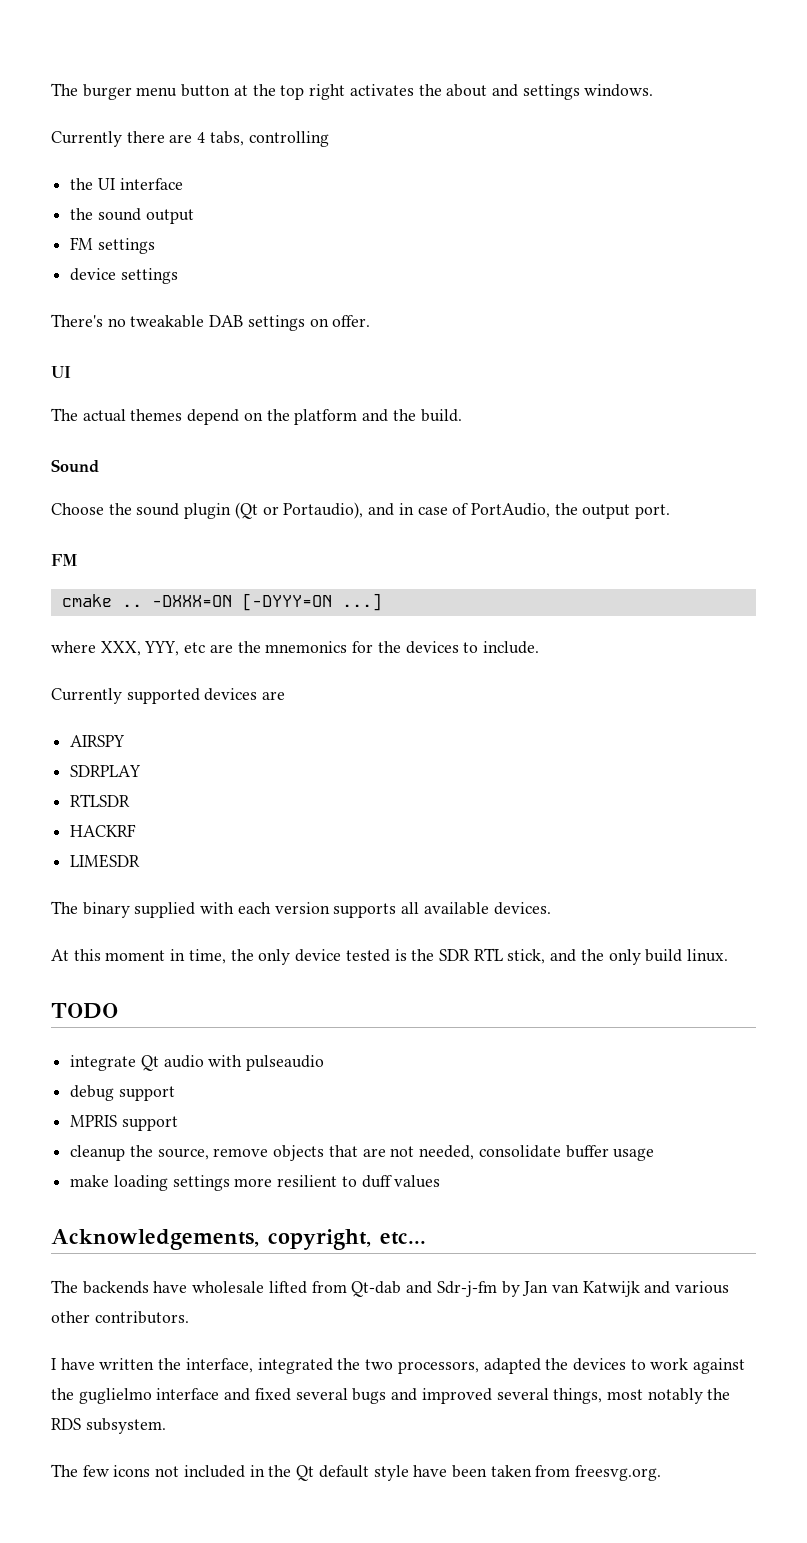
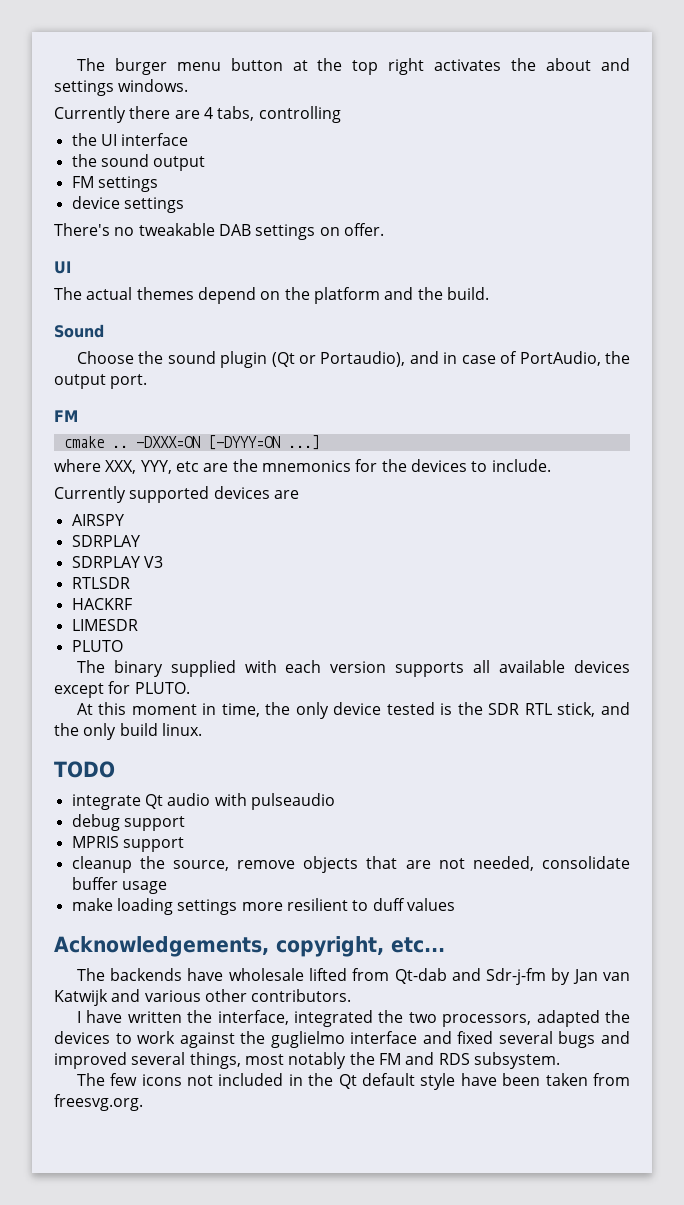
(142, 771) none -> [71,556,163,568] // SDRPLAY V3
(141, 861) none -> [71,640,123,652] // PLUTO
[493,902,551,915] devices. -> [573,660,630,673] [54,681,190,698] devices except for PLUTO.
(731, 1394) none -> [378,1052,435,1065] FM and

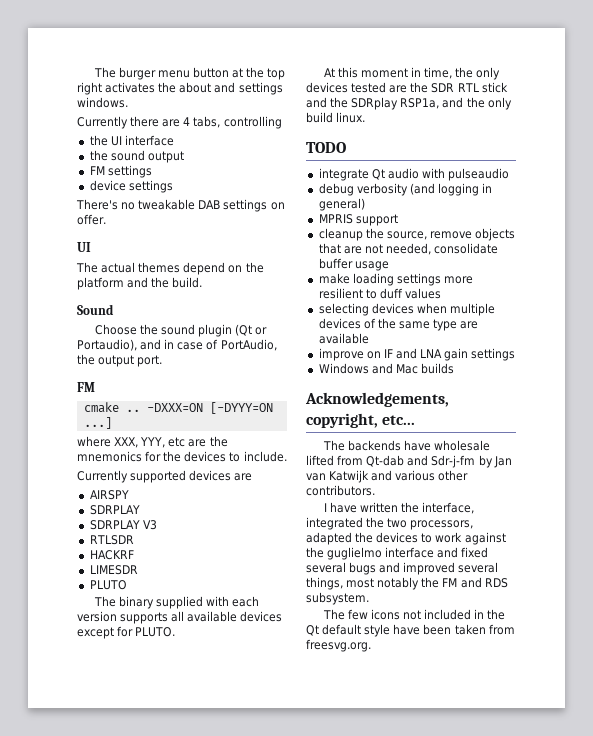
[333,702,596,717] device tested is the SDR RTL stick, -> [306,82,508,93] [306,97,440,110] devices tested are the SDR RTL stick and the SDRplay RSP1a,
[123,816,185,831] support -> [356,183,493,196] [318,198,365,211] verbosity (and logging in general)
(455, 904) none -> [318,303,495,316] [318,318,479,331] [318,333,369,344] [318,348,516,361] [318,363,454,374] // selecting devices when multiple devices of the same type are available // improve on IF and LNA gain settings // Windows and Mac builds

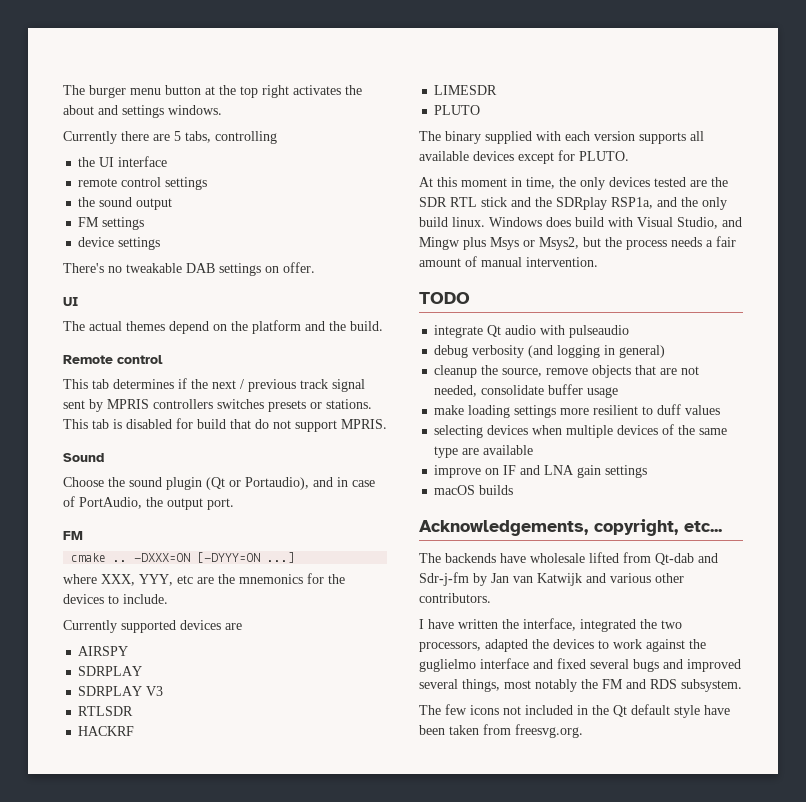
[183,117,191,126] 4 -> [174,131,181,141] 5
(174, 140) none -> [78,177,208,190] // remote control settings
(203, 282) none -> [63,355,163,364] [63,378,365,392] [63,399,372,412] [63,418,387,432] // Remote control // This tab determines if the next / previous track signal sent by MPRIS controllers switches presets or stations. This tab is disabled for build that do not support MPRIS.
(366, 117) none -> [489,217,742,229] [419,236,736,250] [419,256,598,267] Windows does build with Visual Studio, and Mingw plus Msys or Msys2, but the process needs a fair amount of manual intervention.
[318,214,398,226] // MPRIS support -> (666, 351) none
[318,363,418,374] Windows and Mac -> [434,485,476,495] macOS

